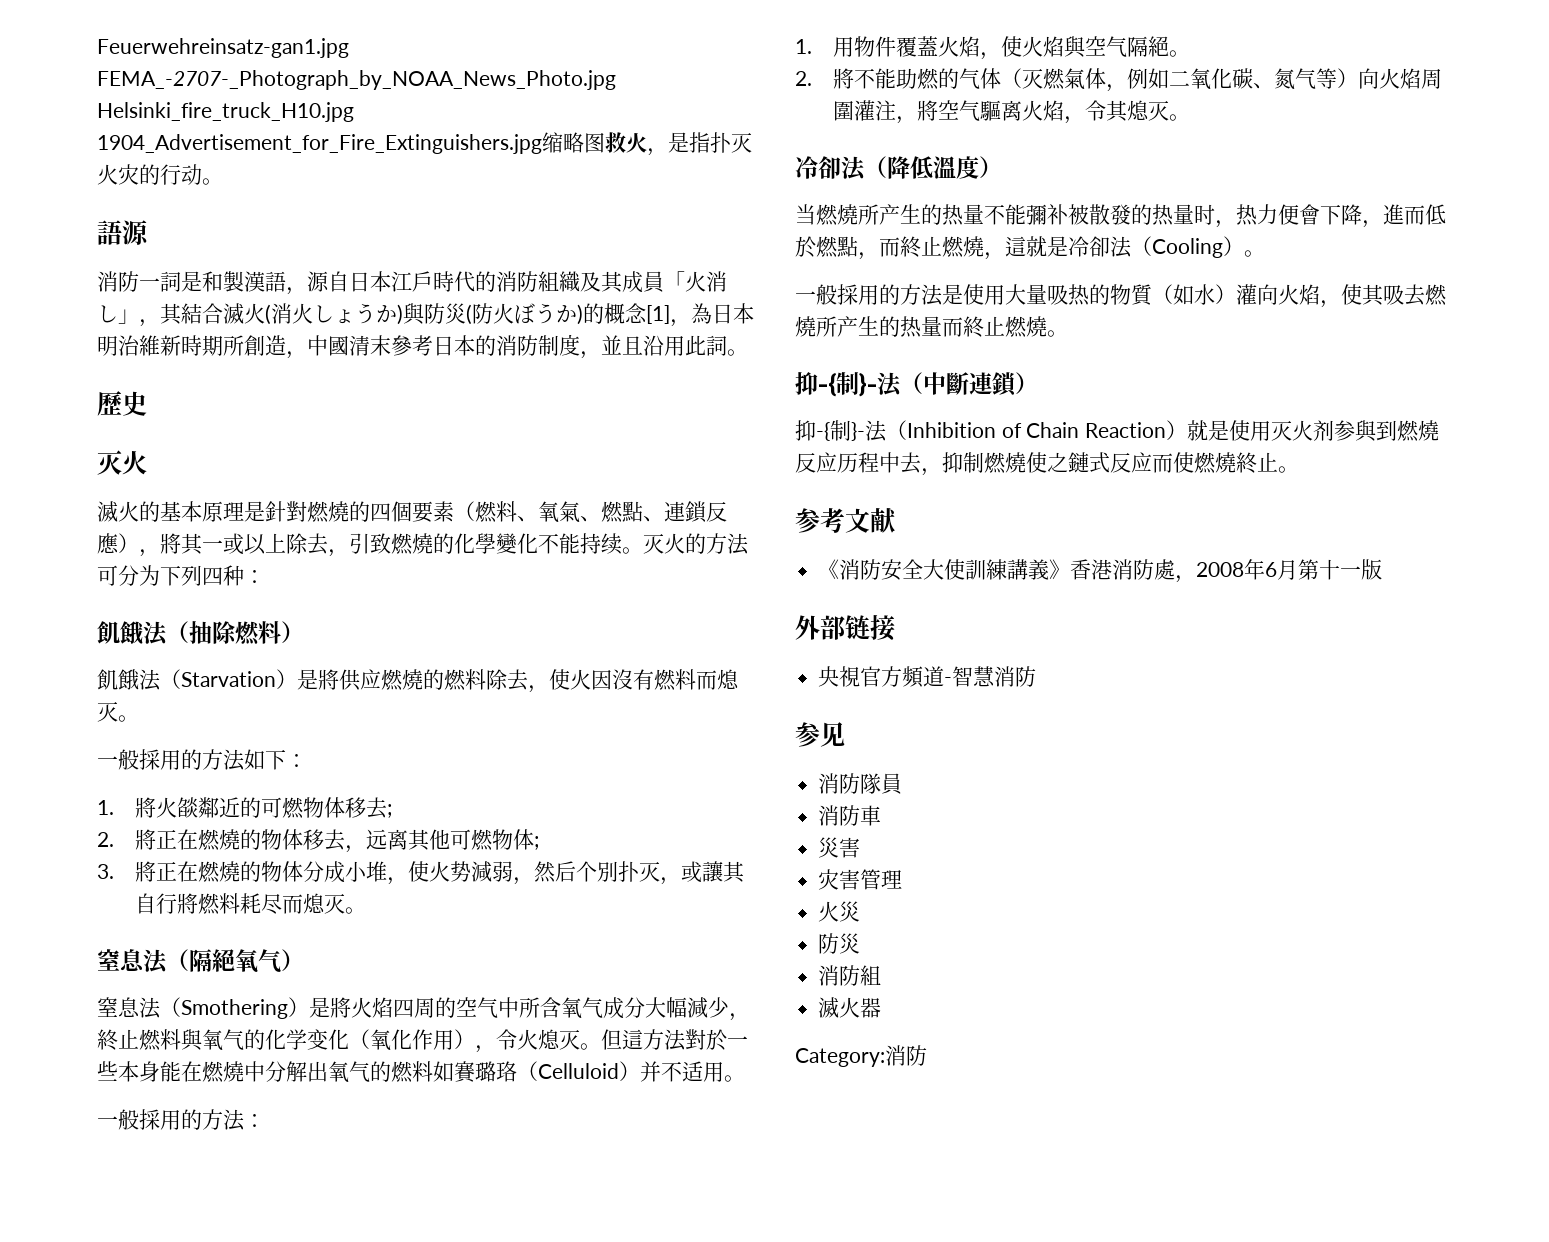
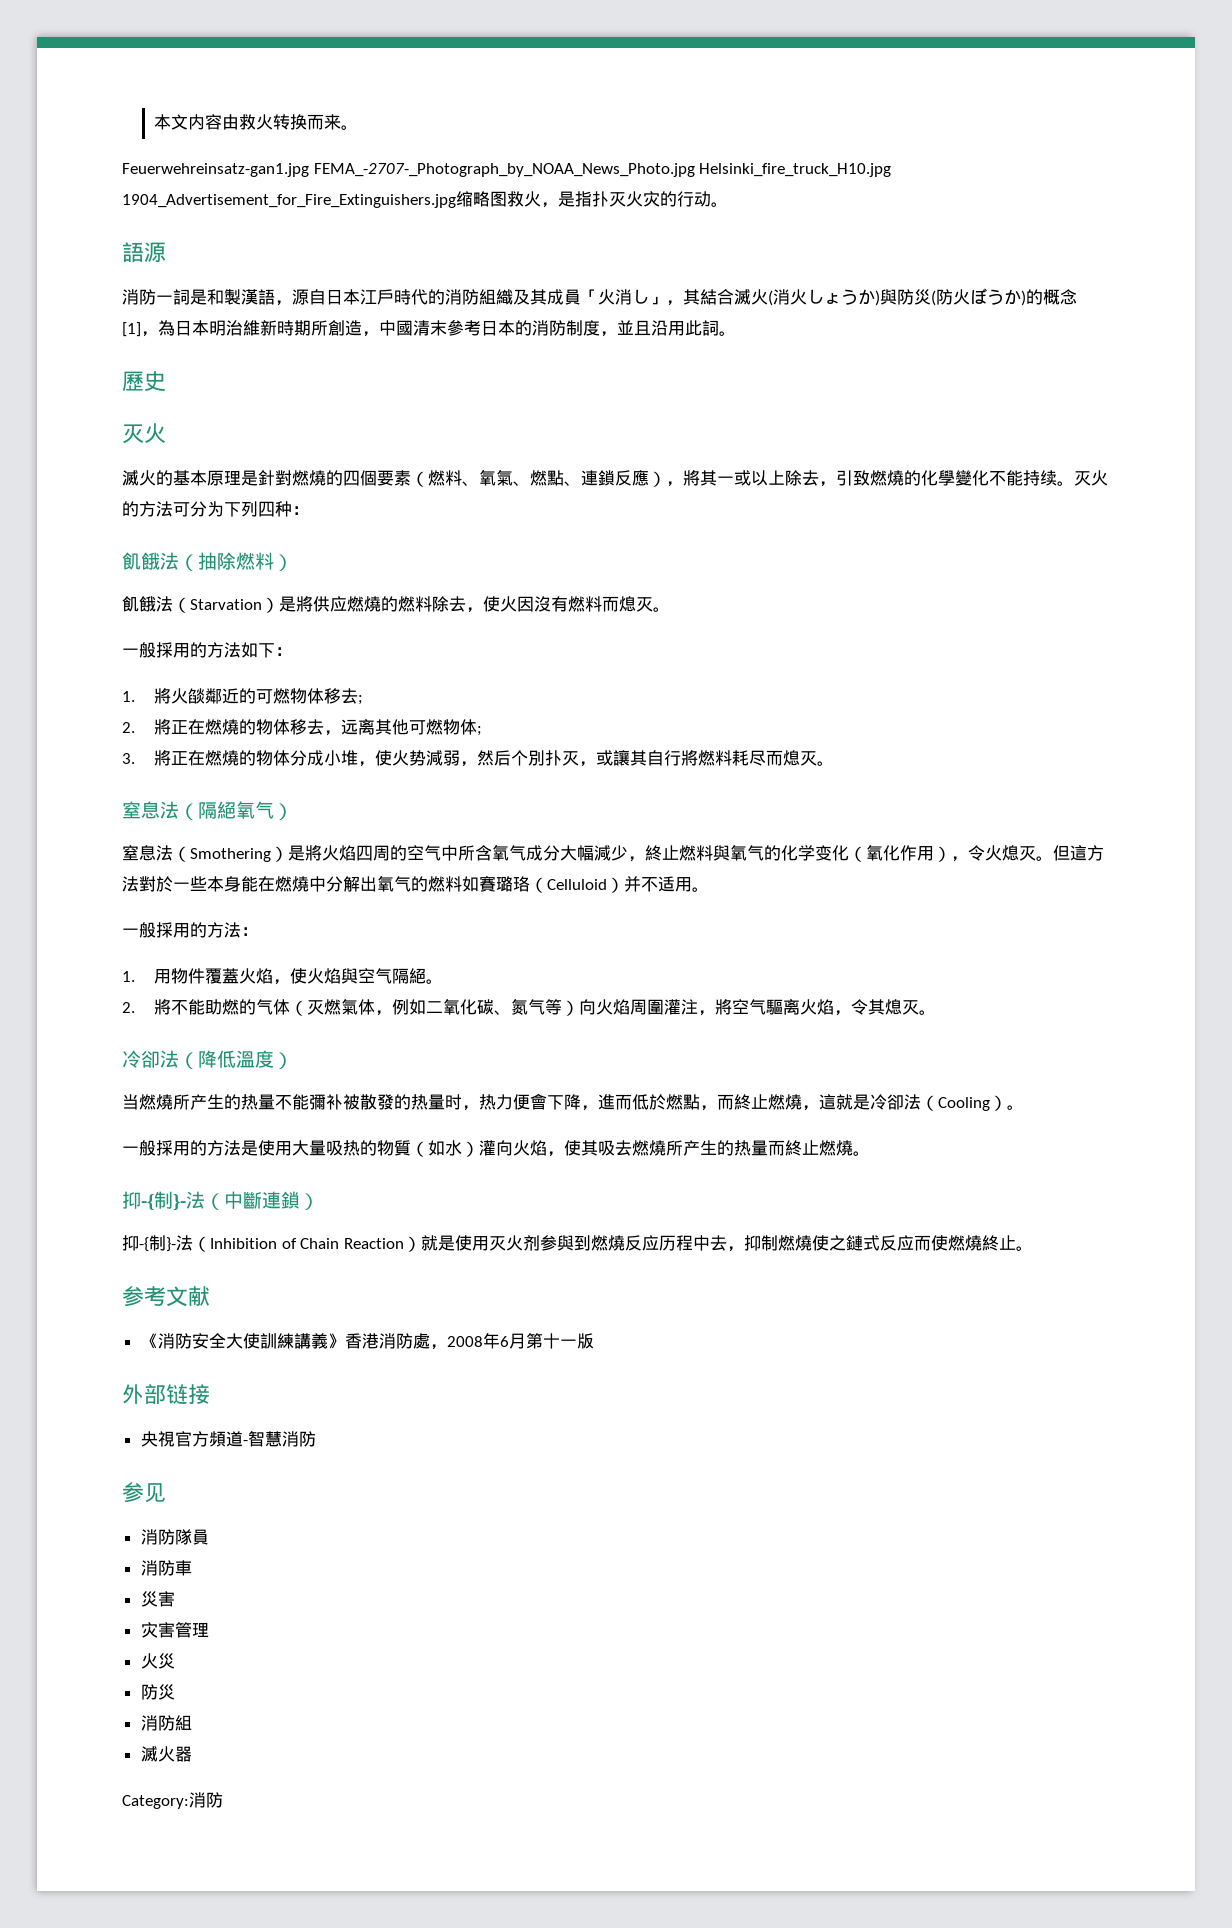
(97, 48) none -> [153,114,358,130] 本文内容由救火转换而来。 //

